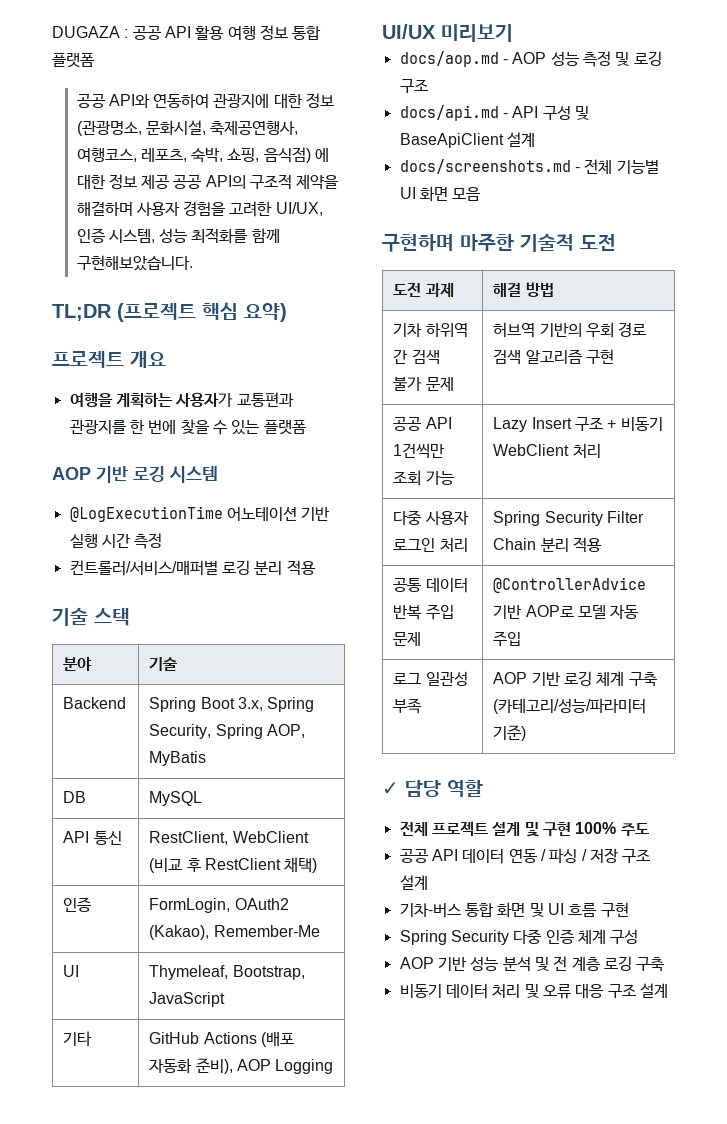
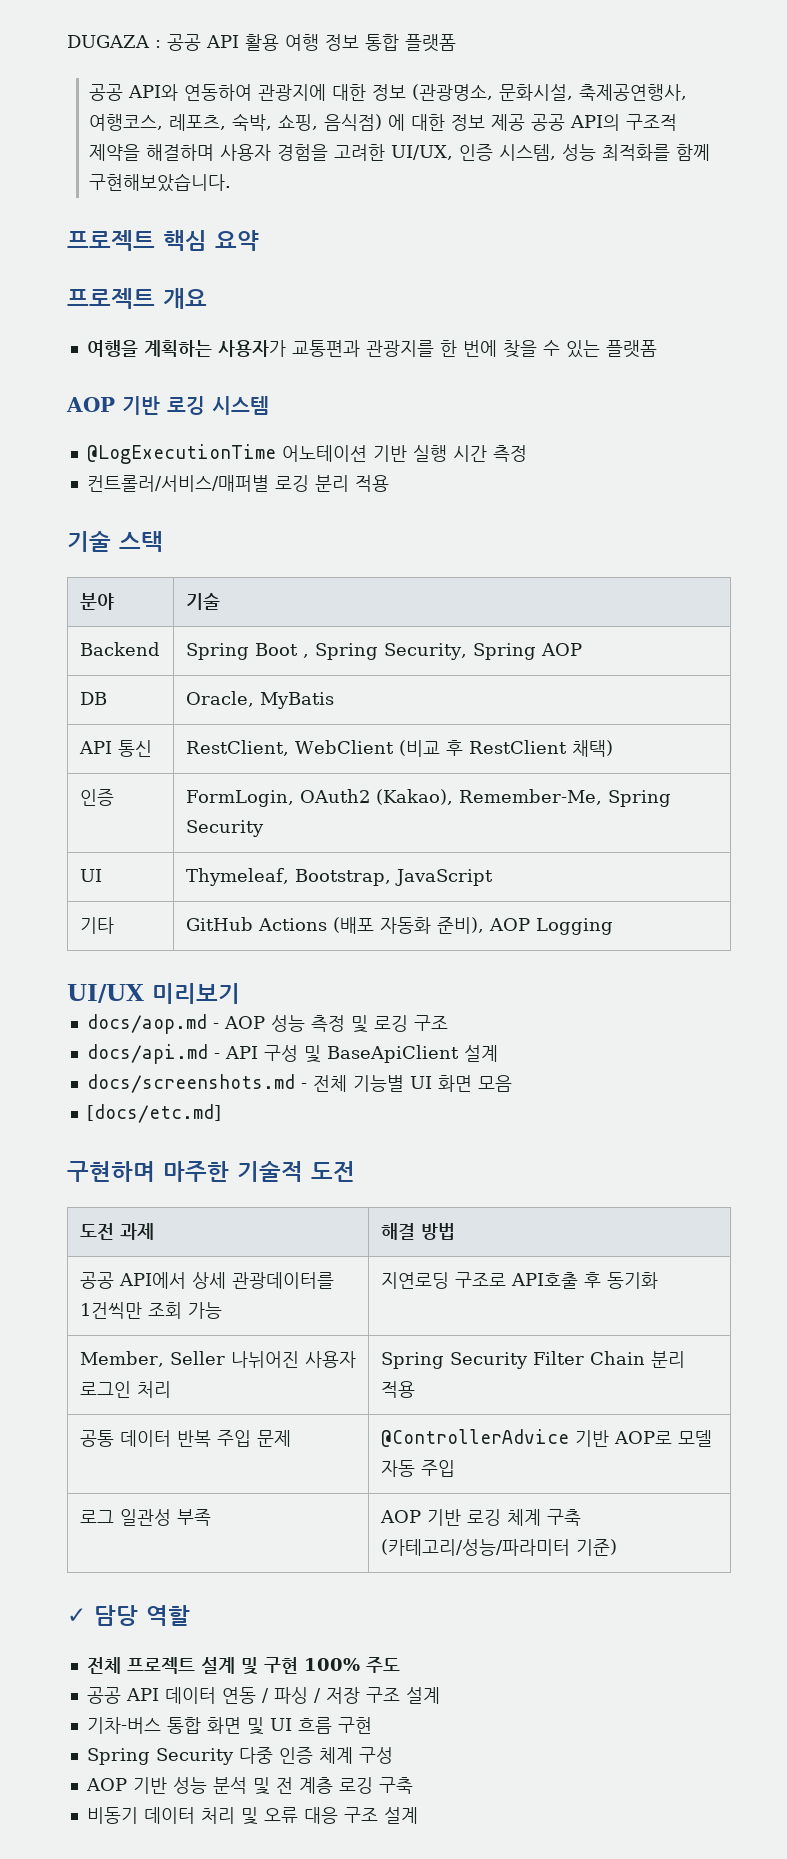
[52,302,287,322] TL;DR (프로젝트 핵심 요약) -> [67,230,259,251] 프로젝트 핵심 요약
[238,697,264,711] 3.x, -> [302,654,309,658] ,
[267,724,306,738] [149,751,207,766] AOP, MyBatis -> [540,643,582,656] AOP
[149,791,203,806] MySQL -> [185,691,334,709] Oracle, MyBatis
[213,925,320,937] Remember-Me -> [458,789,671,807] [185,820,264,837] Remember-Me, Spring Security
(482, 194) none -> [86,1104,221,1123] // [docs/etc.md]
[393,322,468,338] [393,349,440,365] [393,377,454,391] [493,322,647,338] [493,349,615,365] [393,417,452,431] [393,443,446,458] [393,470,455,486] [493,417,663,432] [493,443,601,458] [393,510,423,525] 기차 하위역 간 검색 불가 문제 | 허브역 기반의 우회 경로 검색 알고리즘 구현 // 공공 API 1건씩만 조회 가능 | Lazy Insert 구조 + 비동기 WebClient 처리 // 다중 -> [79,1272,334,1289] [79,1302,222,1319] [380,1272,658,1289] [79,1351,299,1368] 공공 API에서 상세 관광데이터를 1건씩만 조회 가능 | 지연로딩 구조로 API호출 후 동기화 // Member, Seller 나뉘어진

